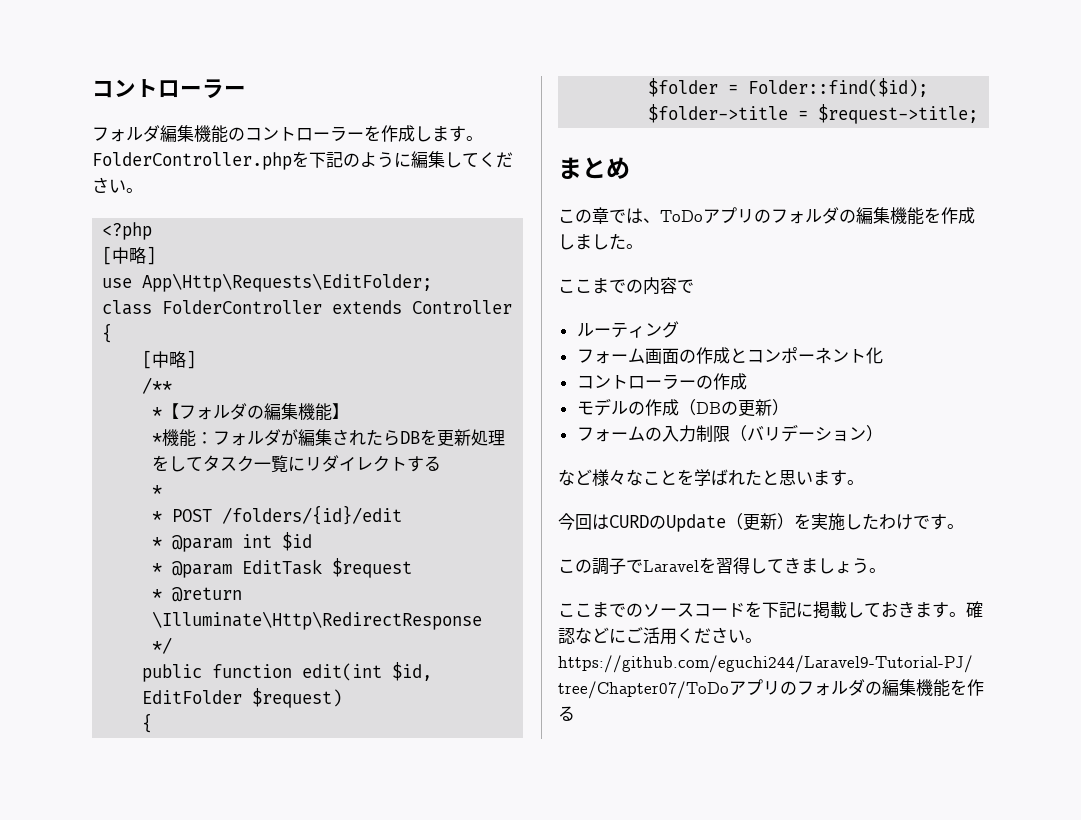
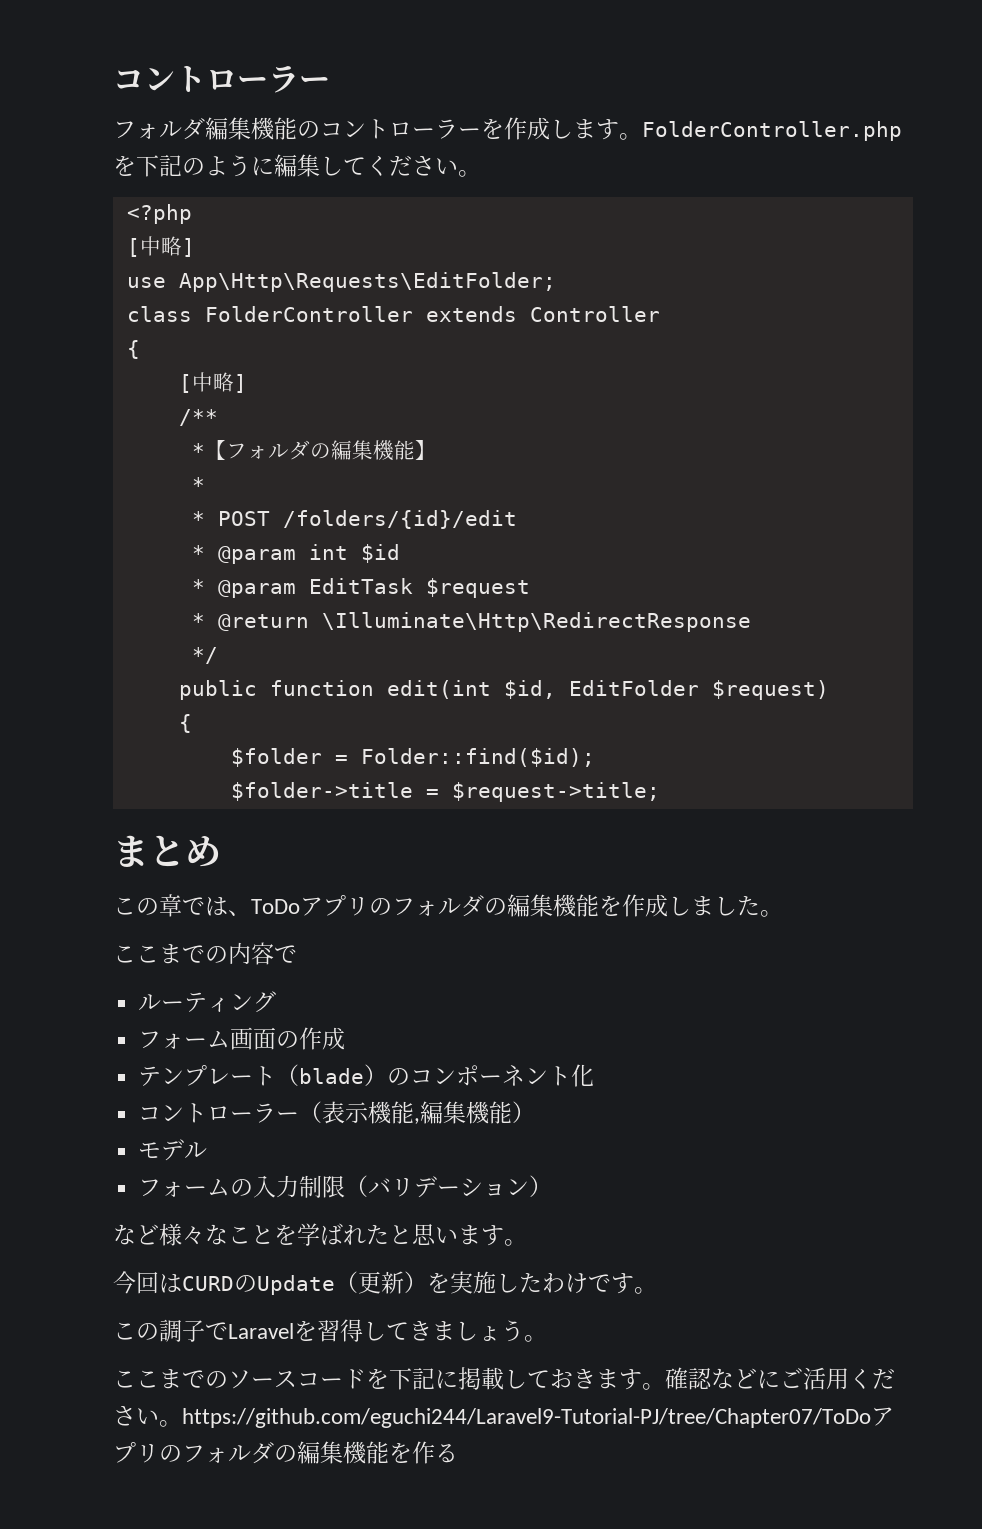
[152,429,506,447] [152,455,442,473] // *機能：フォルダが編集されたらDBを更新処理をしてタスク一覧にリダイレクトする -> (436, 450) none
[729,348,747,363] と -> [138,1064,411,1086] // テンプレート（blade）の
[695,373,747,390] [576,398,789,417] の作成 // モデルの作成（DBの更新） -> [299,1101,536,1124] [138,1139,208,1161] （表示機能,編集機能） // モデル

